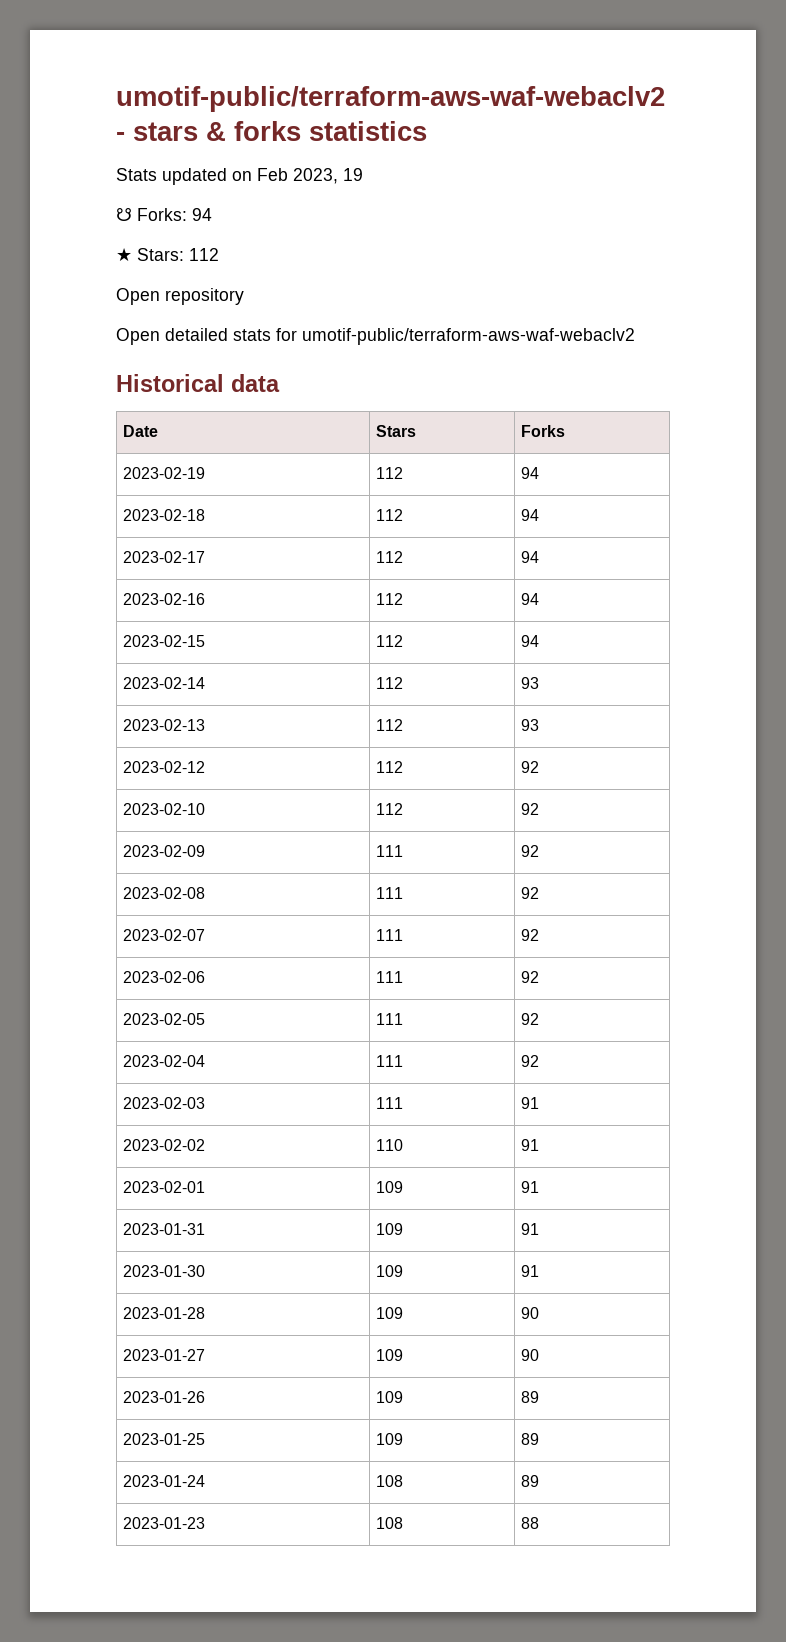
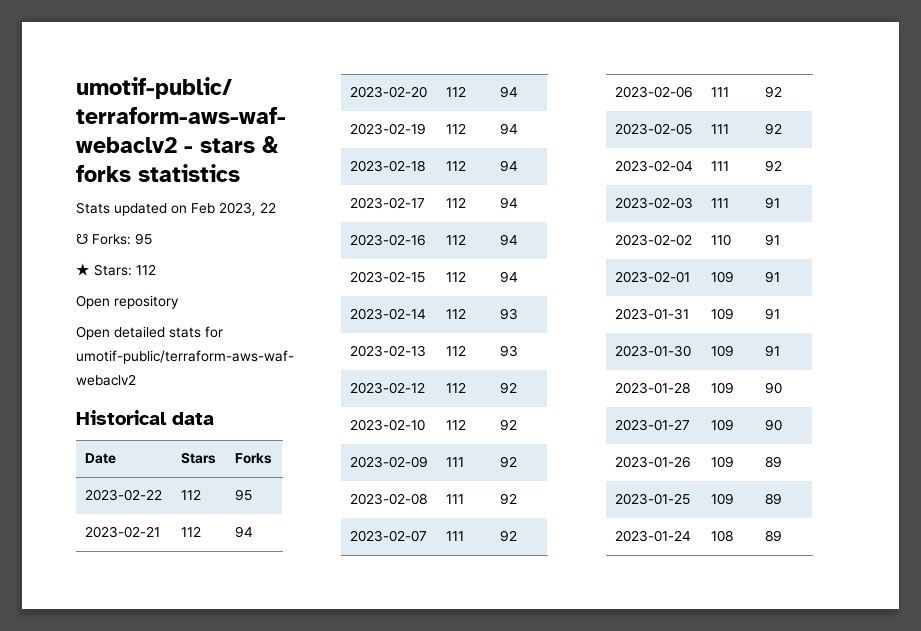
[343,168,363,181] 19 -> [260,202,276,213] 22
[192,208,212,221] 94 -> [135,233,152,245] 95
(566, 431) none -> [84,489,162,501] [180,489,201,500] [234,489,252,501] [84,526,160,538] [180,526,201,537] [234,526,253,538] [349,86,427,98] [445,86,466,97] [499,86,518,98] // 2023-02-22 | 112 | 95 // 2023-02-21 | 112 | 94 // 2023-02-20 | 112 | 94
[123,1517,206,1529] [376,1517,404,1529] [521,1517,540,1529] // 2023-01-23 | 108 | 88 -> (782, 536) none

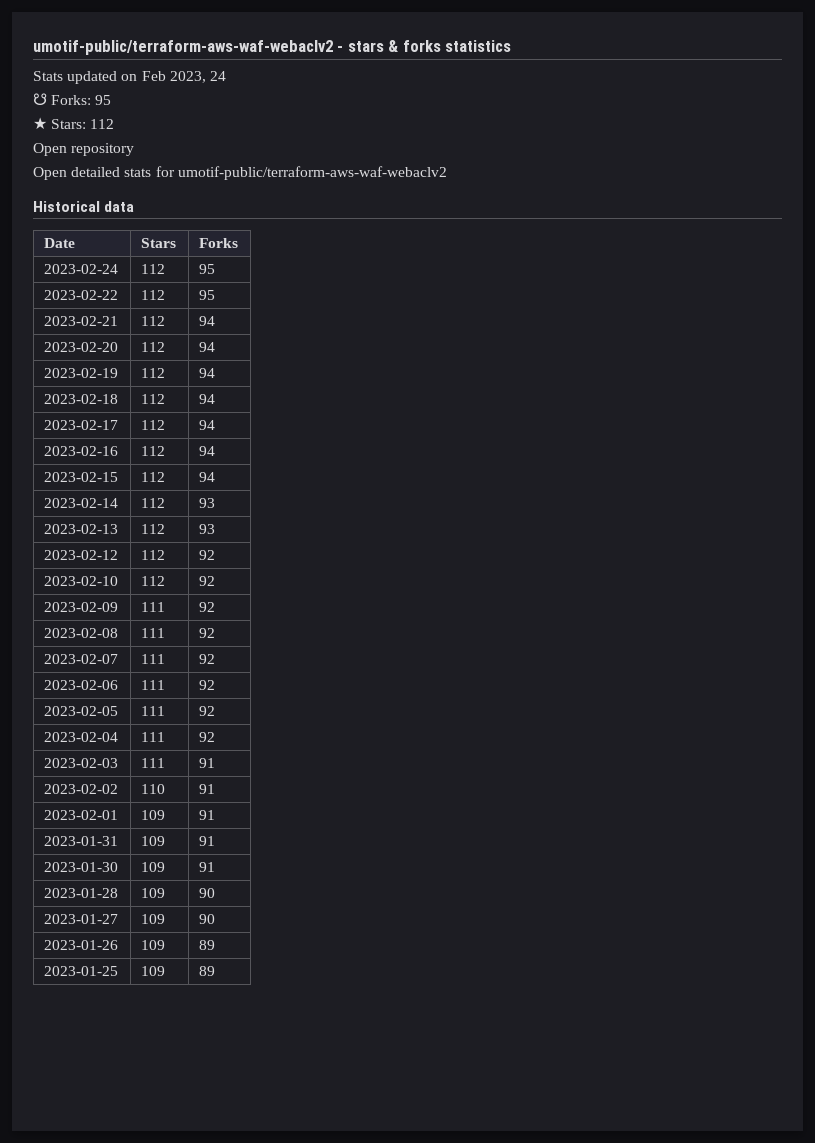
[260,202,276,213] 22 -> [209,71,226,81] 24
(272, 458) none -> [44,264,119,274] [141,264,166,274] [199,264,216,274] // 2023-02-24 | 112 | 95
[614,530,691,542] [710,530,733,542] [764,530,782,542] // 2023-01-24 | 108 | 89 -> (216, 971) none

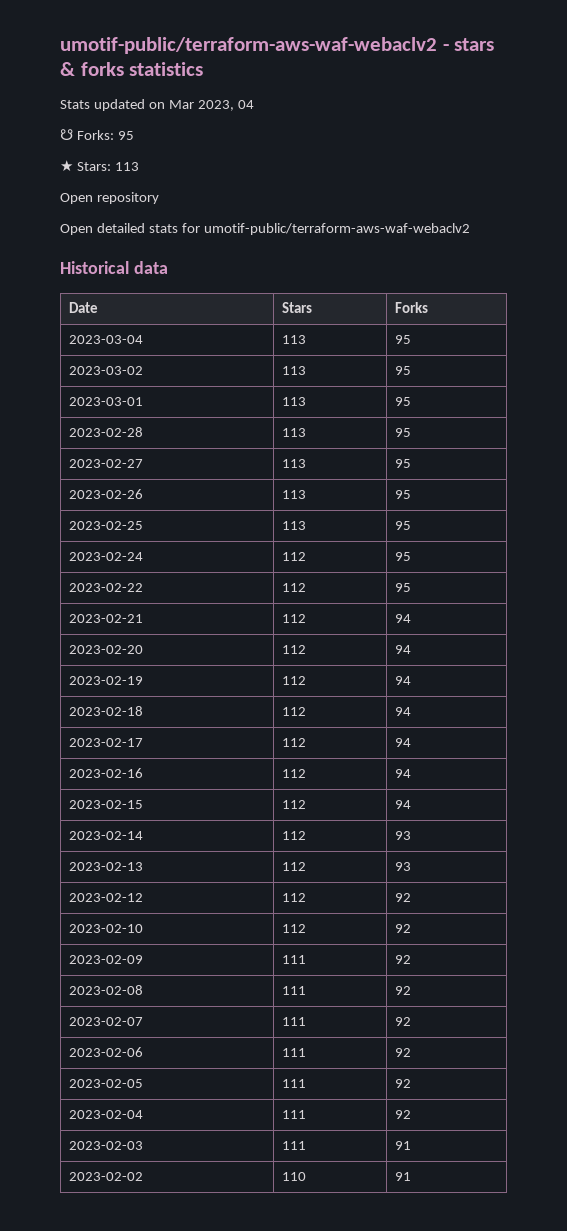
[141,71,226,83] Feb 2023, 24 -> [168,100,254,111] Mar 2023, 04
[90,119,115,129] 112 -> [114,162,139,171] 113
(239, 243) none -> [69,335,144,344] [282,335,307,344] [395,335,412,344] [69,366,144,375] [282,366,307,375] [395,366,412,375] [69,397,144,406] [282,397,307,406] [395,397,412,406] [69,427,144,437] [282,428,307,437] [395,428,412,437] [69,459,144,468] [282,459,307,468] [395,459,412,468] [69,489,144,499] [282,490,307,499] [395,490,412,499] [69,521,144,530] [282,521,307,530] [395,521,412,530] // 2023-03-04 | 113 | 95 // 2023-03-02 | 113 | 95 // 2023-03-01 | 113 | 95 // 2023-02-28 | 113 | 95 // 2023-02-27 | 113 | 95 // 2023-02-26 | 113 | 95 // 2023-02-25 | 113 | 95
[44,810,119,820] [141,810,166,820] [199,810,216,820] [44,836,119,846] [141,836,166,846] [199,836,216,846] [44,862,119,872] [141,862,166,872] [199,862,216,872] [44,888,119,898] [141,888,166,898] [199,888,216,898] [44,914,119,924] [141,914,166,924] [199,914,216,924] [44,940,119,950] [141,940,166,950] [199,940,216,950] [44,966,119,976] [141,966,166,976] [199,966,216,976] // 2023-02-01 | 109 | 91 // 2023-01-31 | 109 | 91 // 2023-01-30 | 109 | 91 // 2023-01-28 | 109 | 90 // 2023-01-27 | 109 | 90 // 2023-01-26 | 109 | 89 // 2023-01-25 | 109 | 89 -> (412, 1176) none

